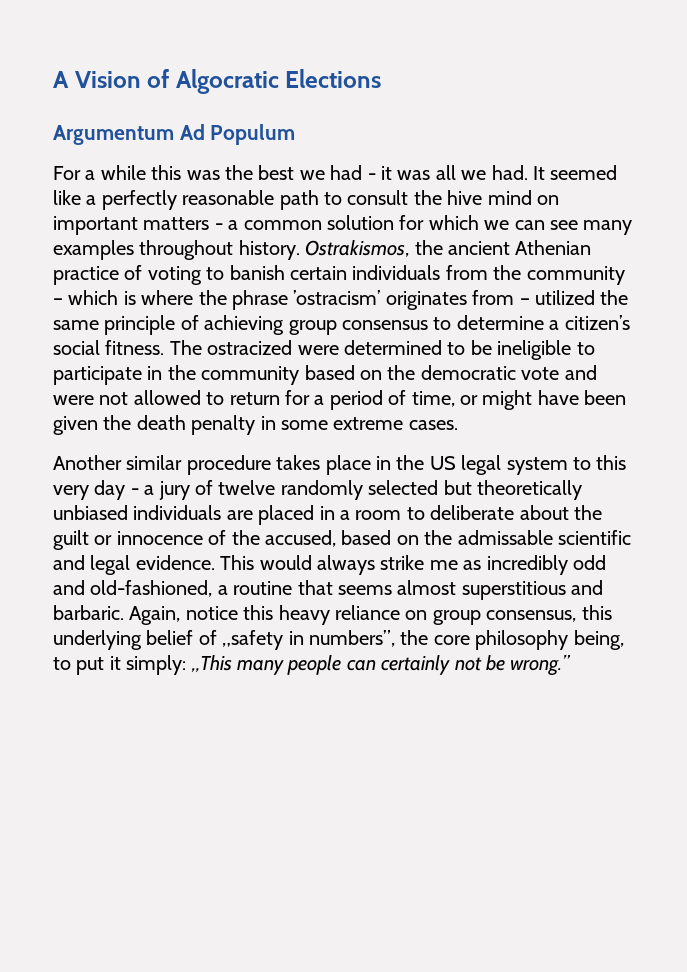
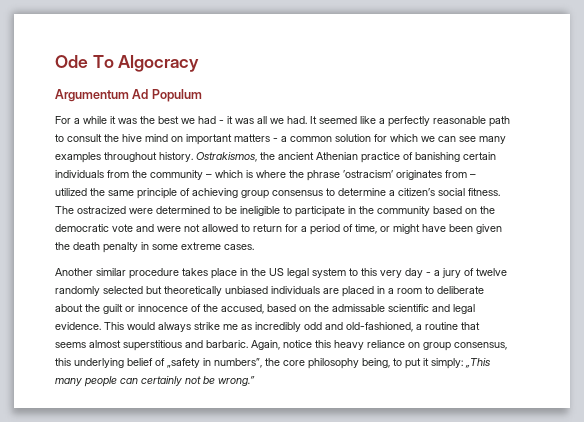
[53,69,382,94] A Vision of Algocratic Elections -> [55,55,200,72] Ode To Algocracy
[151,165,182,180] this -> [110,116,116,124] it
[147,265,285,285] voting to banish -> [415,152,460,162] banishing

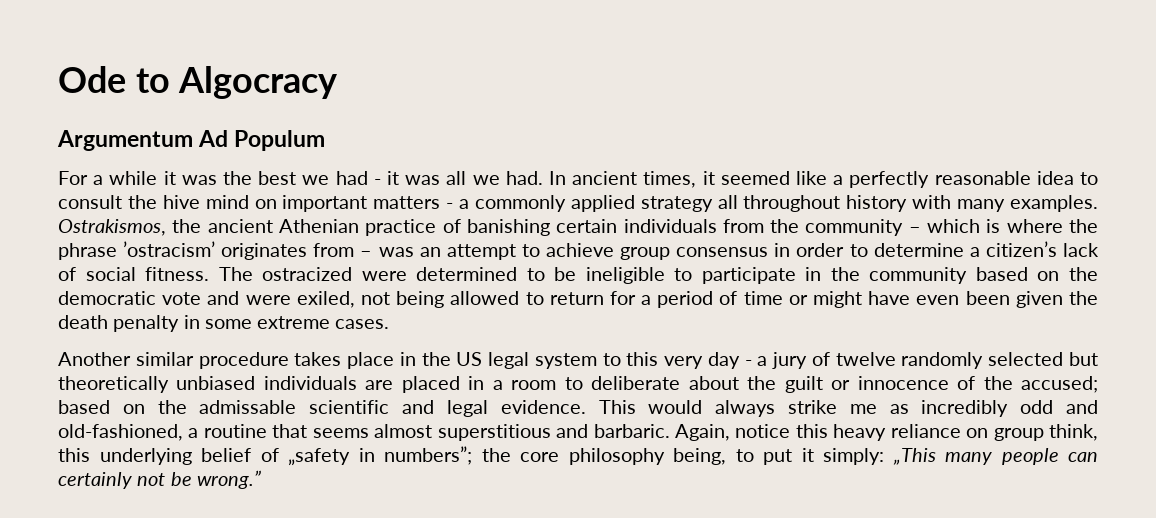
[92,55,114,68] To -> [135,68,170,93] to
[310,116,317,124] It -> [548,171,715,188] In ancient times, it
[489,116,510,127] path -> [1036,171,1074,185] idea
[290,134,506,144] [55,152,193,163] common solution for which we can see many examples throughout history. -> [474,195,1098,212] commonly applied strategy all throughout history with many examples.
[55,188,323,199] utilized the same principle of achieving group consensus -> [378,243,845,260] was an attempt to achieve group consensus in order
(435, 192) none -> [1062,243,1099,257] [58,267,76,281] lack of
[184,224,200,232] not -> [296,291,445,308] exiled, not being
[355,224,377,234] time, -> [743,291,783,305] time
(446, 228) none -> [916,295,960,305] even
[221,304,264,314] accused, -> [1021,376,1099,393] accused;
[454,342,507,350] consensus, -> [1049,424,1098,441] think,
[214,358,262,368] numbers”, -> [384,446,472,465] numbers”;

